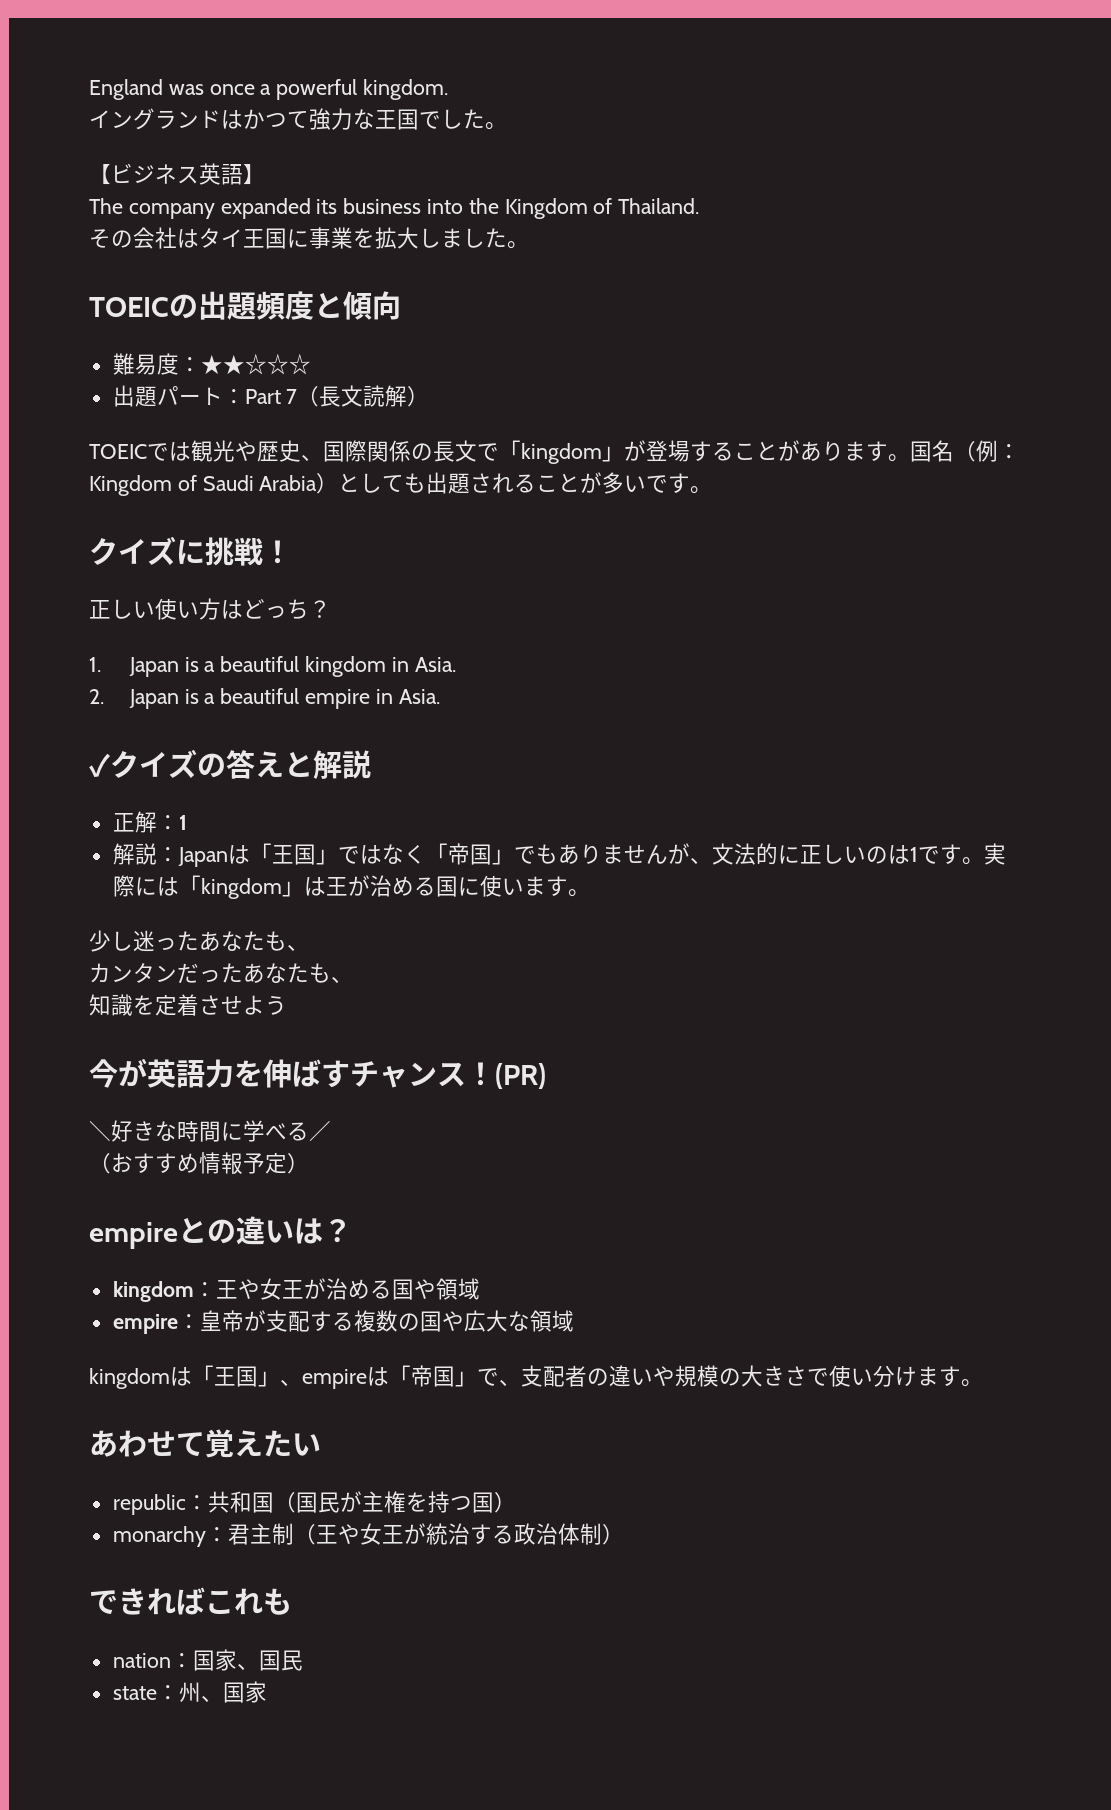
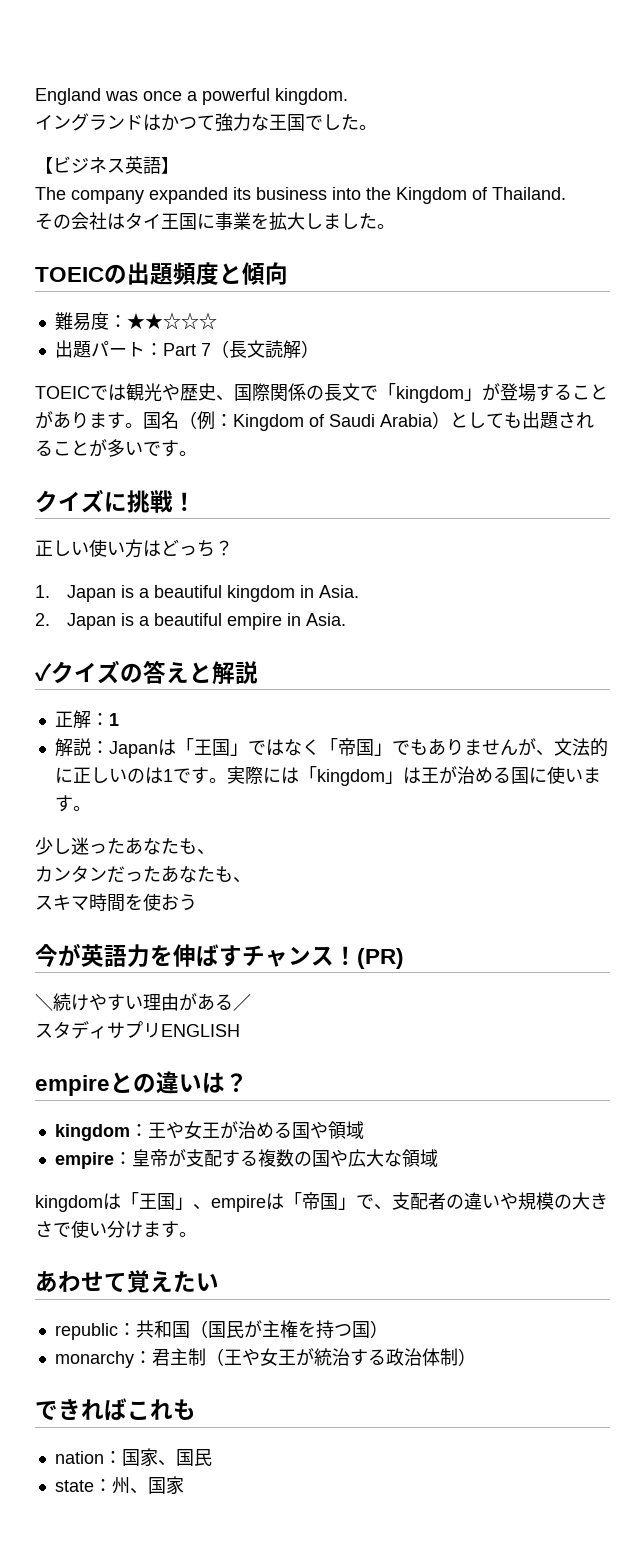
[89,994,265,1016] 知識を定着させよ -> [35,893,179,912] スキマ時間を使お
[111,1120,331,1142] [89,1152,309,1175] 好きな時間に学べる／ // （おすすめ情報予定） -> [53,993,251,1011] [35,1021,240,1039] 続けやすい理由がある／ // スタディサプリENGLISH

